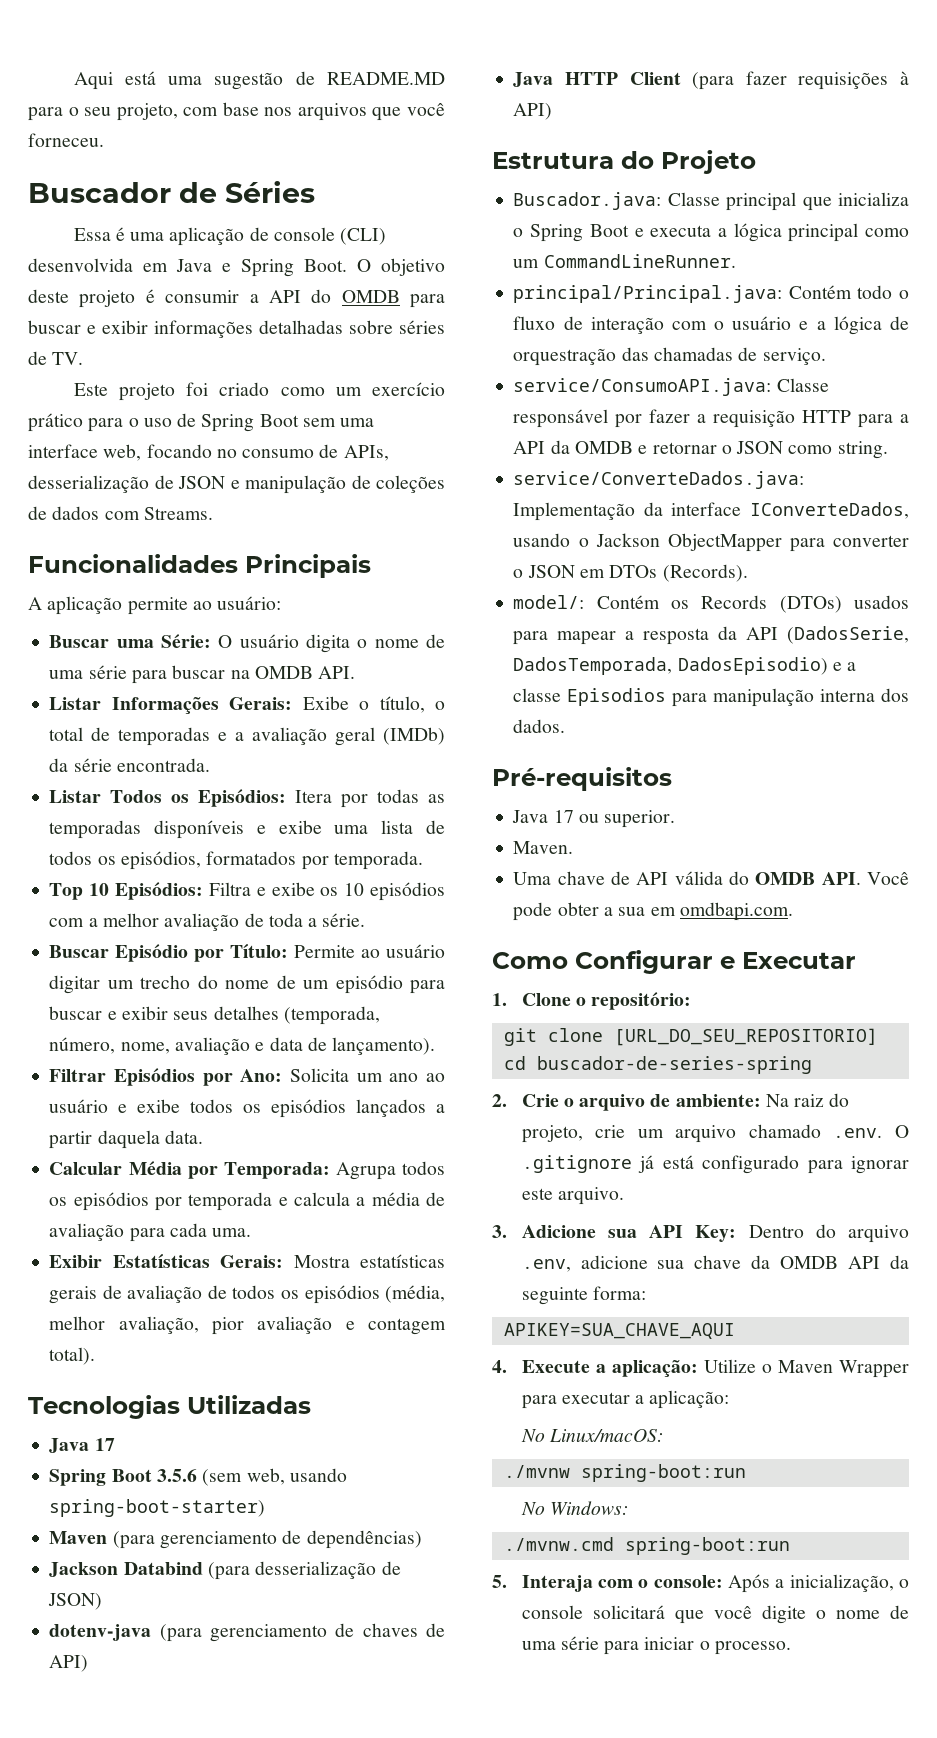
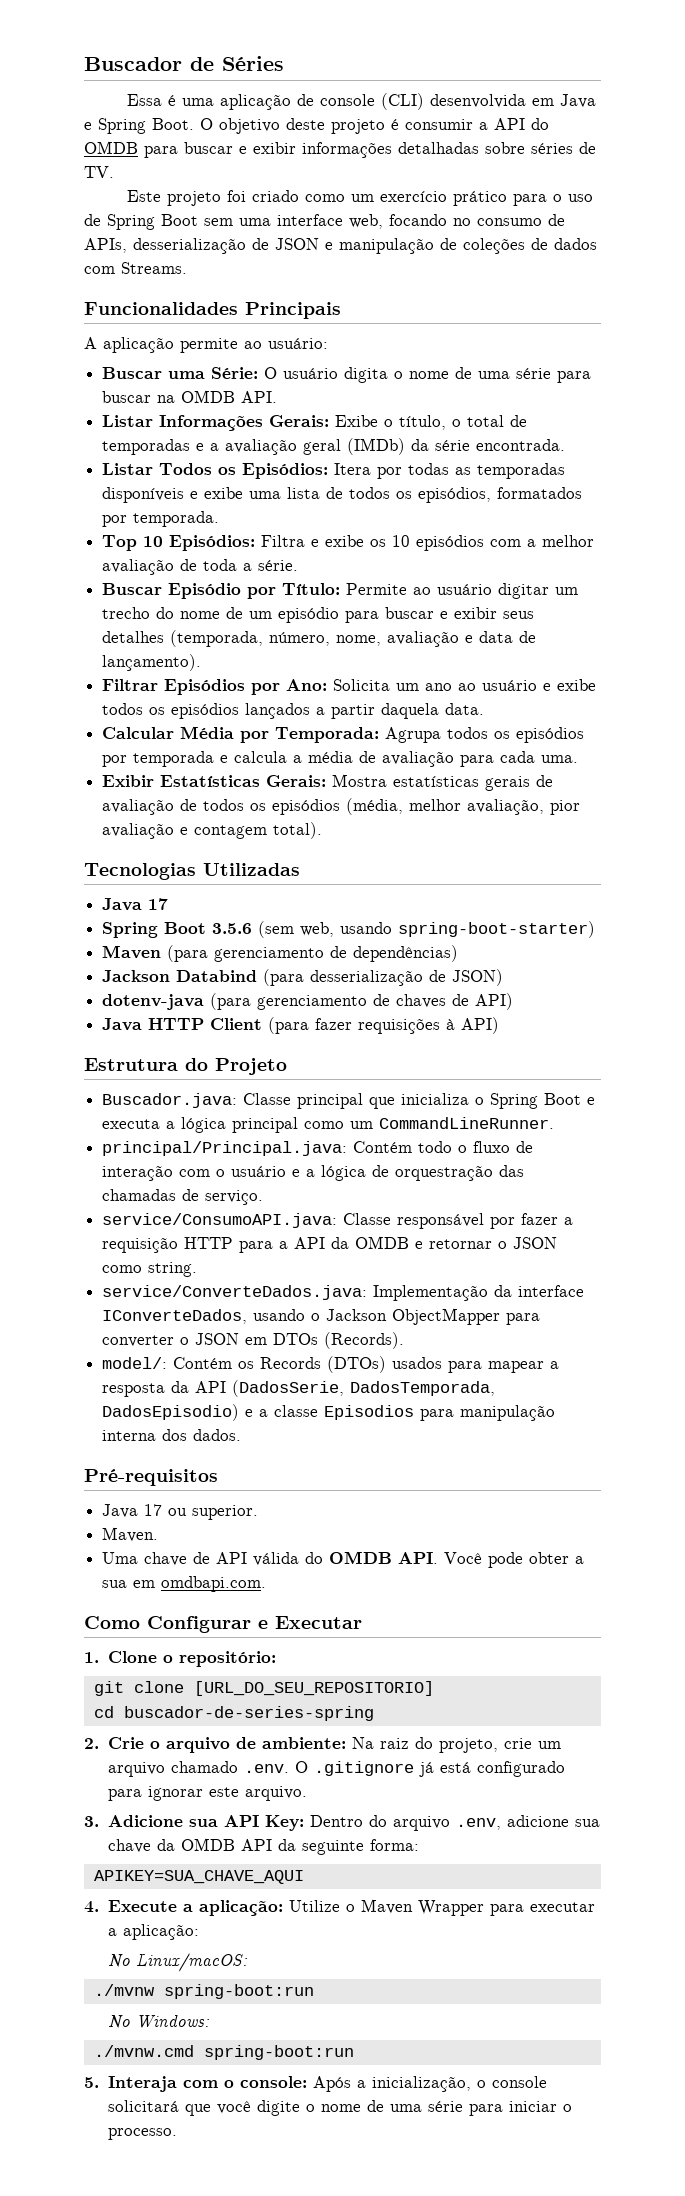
[73,71,446,90] [28,102,445,121] [28,133,104,147] Aqui está uma sugestão de README.MD para o seu projeto, com base nos arquivos que você forneceu. // -> (84, 64) none

